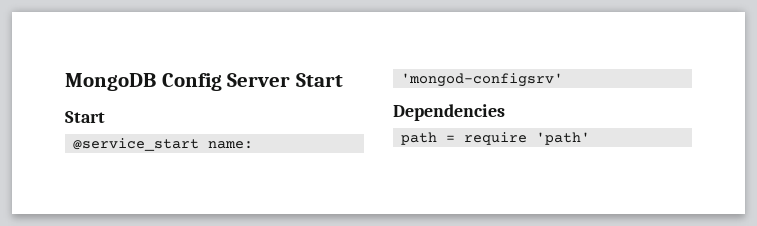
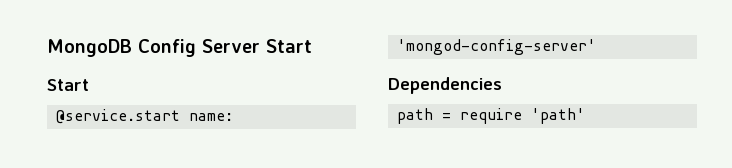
[72,138,253,151] [400,73,563,87] @service_start name: 'mongod-configsrv' -> [55,109,233,124] [396,39,596,55] @service.start name: 'mongod-config-server'

